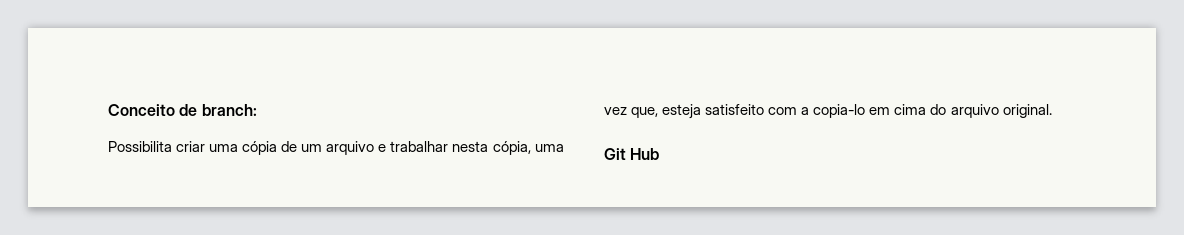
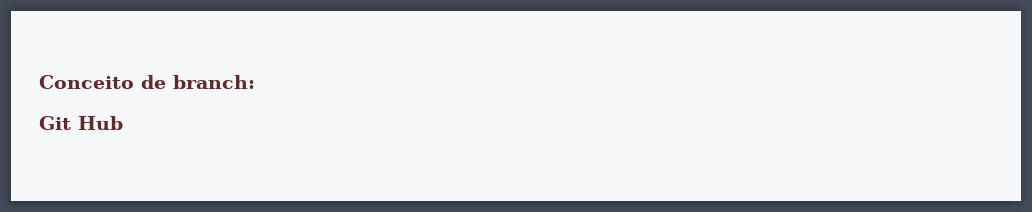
[108,141,564,155] [604,104,1052,119] // Possibilita criar uma cópia de um arquivo e trabalhar nesta cópia, uma vez que, esteja satisfeito com a copia-lo em cima do arquivo original. -> (255, 82) none

